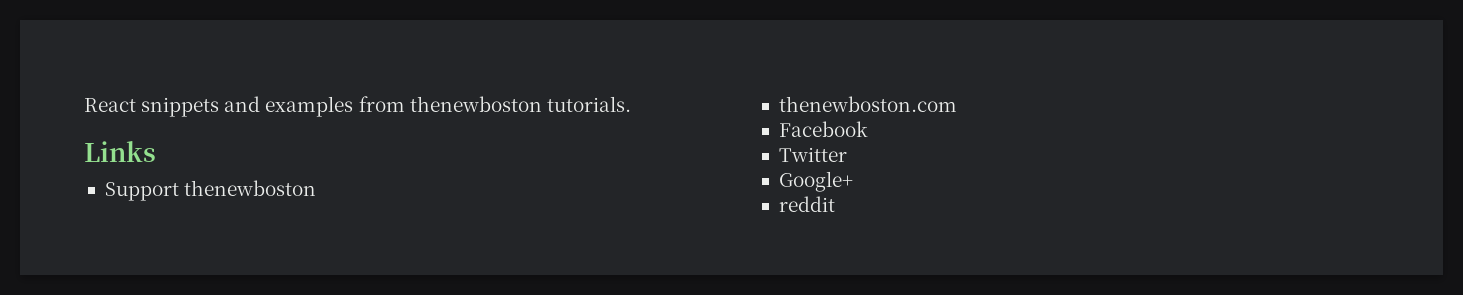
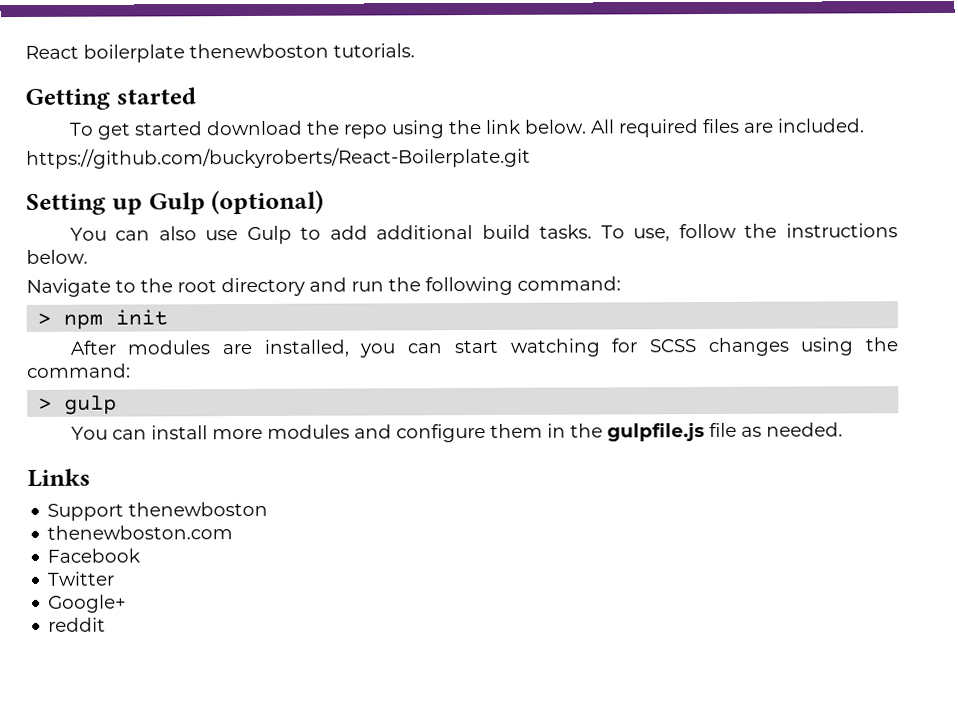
[141,96,631,117] snippets and examples from thenewboston tutorials. -> [83,43,415,63] [25,87,196,110] [68,118,865,140] [26,146,531,169] [26,189,325,215] [69,223,899,245] [26,249,88,264] [26,276,621,297] [37,309,169,330] [69,337,899,358] [27,363,131,378] [38,394,118,415] [70,422,843,443] boilerplate thenewboston tutorials. // Getting started // To get started download the repo using the link below. All required files are included. // https://github.com/buckyroberts/React-Boilerplate.git // Setting up Gulp (optional) // You can also use Gulp to add additional build tasks. To use, follow the instructions below. // Navigate to the root directory and run the following command: // > npm init // After modules are installed, you can start watching for SCSS changes using the command: // > gulp // You can install more modules and configure them in the gulpfile.js file as needed.

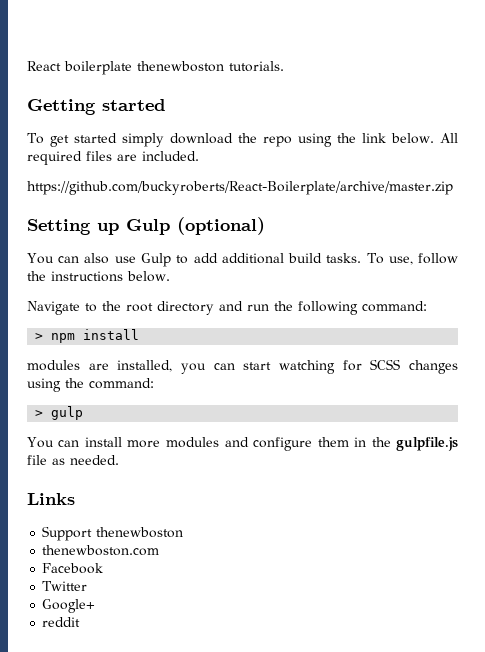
(203, 128) none -> [121,133,164,147] simply
[26,146,531,169] https://github.com/buckyroberts/React-Boilerplate.git -> [27,181,453,195] https://github.com/buckyroberts/React-Boilerplate/archive/master.zip
[115,309,169,326] [69,340,116,355] init // After -> [83,329,140,340] install //

